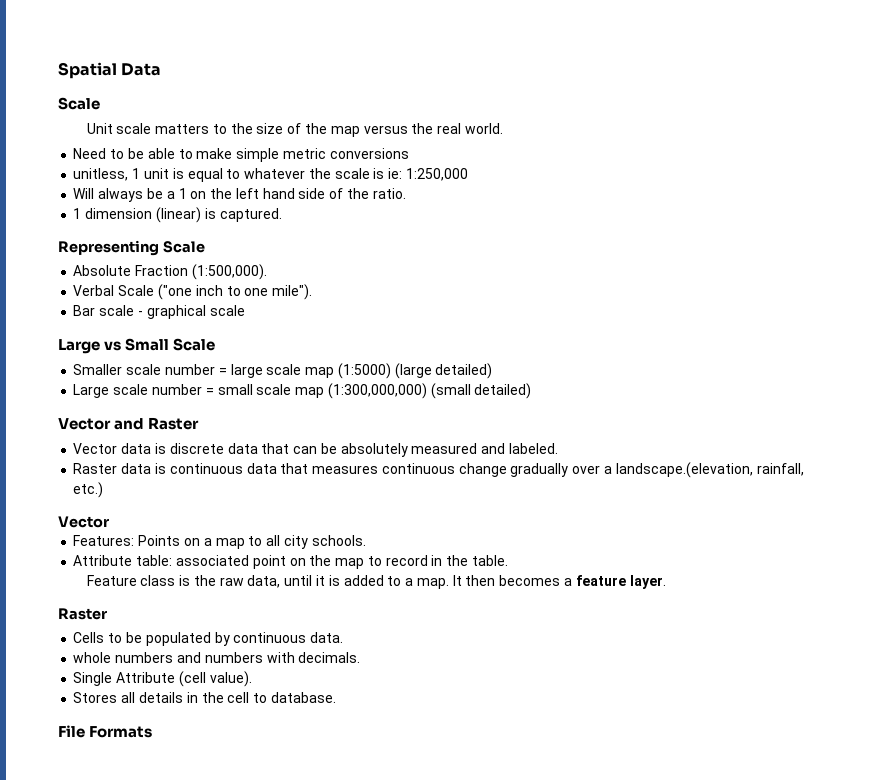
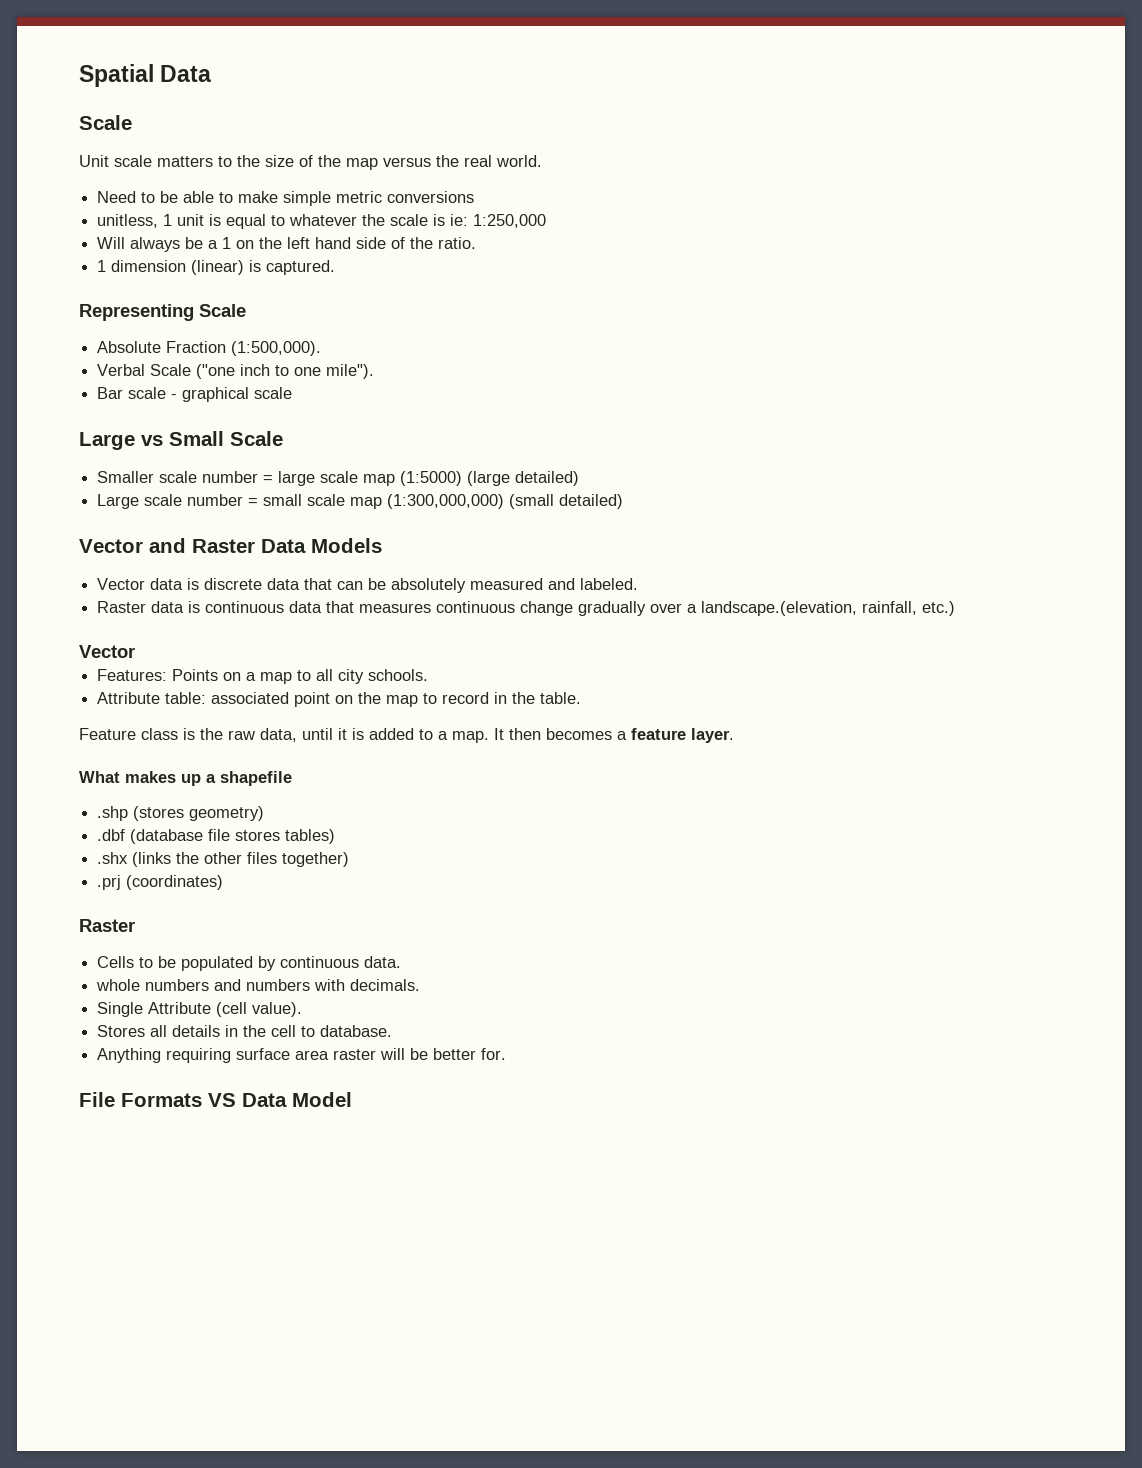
(200, 423) none -> [261,538,382,553] Data Models
(666, 582) none -> [79,771,292,786] [97,806,265,821] [97,829,336,844] [97,852,350,867] [97,875,224,890] // What makes up a shapefile // .shp (stores geometry) // .dbf (database file stores tables) // .shx (links the other files together) // .prj (coordinates)
(336, 697) none -> [97,1048,507,1063] // Anything requiring surface area raster will be better for.
(153, 732) none -> [208,1092,352,1107] VS Data Model

